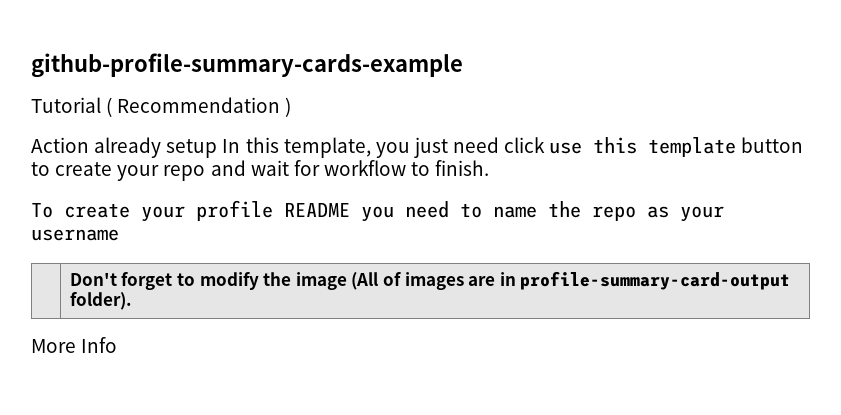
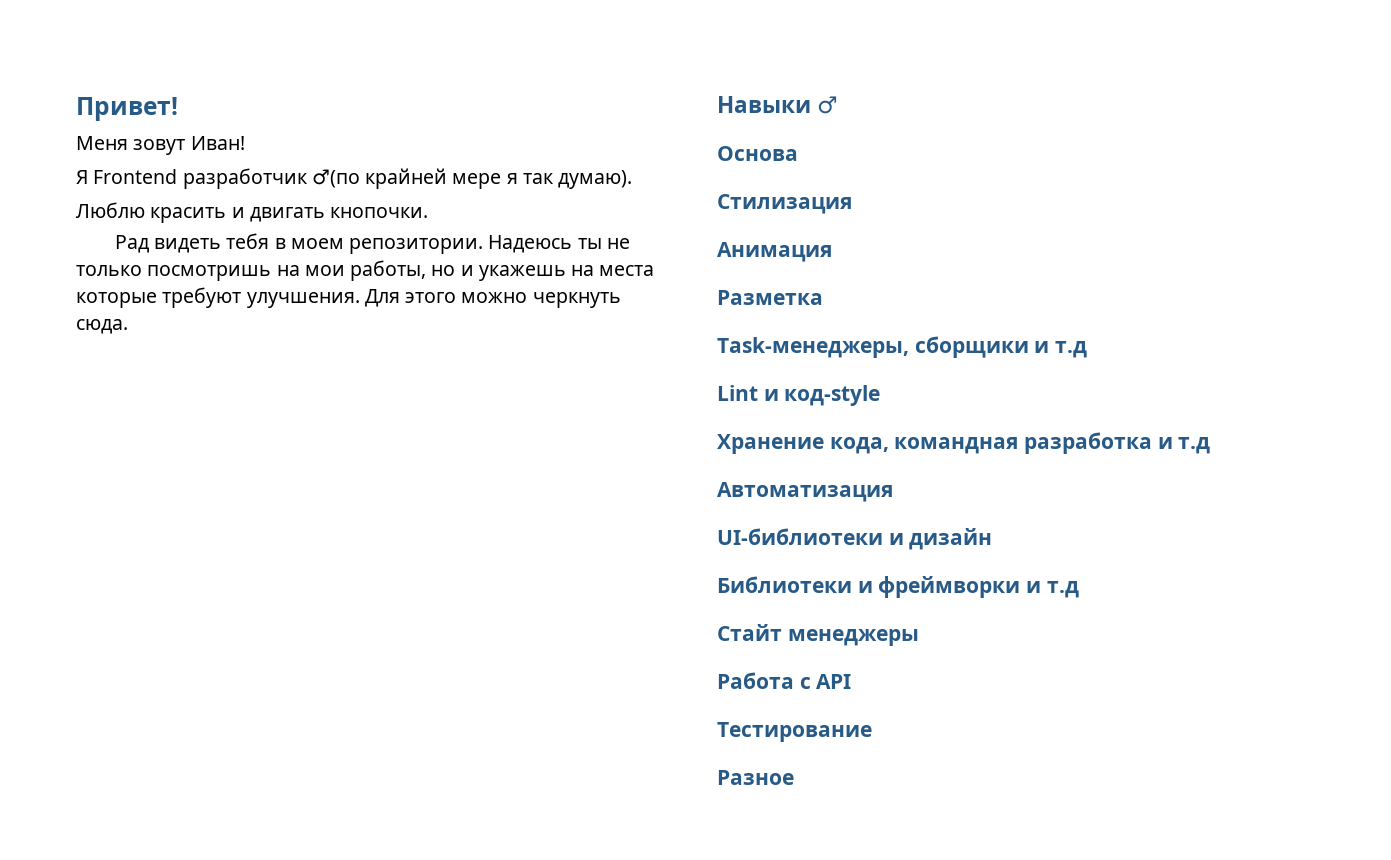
[31,53,463,78] [31,97,292,117] [31,137,804,158] [31,160,490,181] [31,200,724,222] [31,229,119,241] [69,271,791,290] [69,292,132,310] [31,337,118,353] github-profile-summary-cards-example // Tutorial ( Recommendation ) // Action already setup In this template, you just need click use this template button to create your repo and wait for workflow to finish. // To create your profile README you need to name the repo as your username // | Don't forget to modify the image (All of images are in profile-summary-card-output folder). // More Info -> [76,97,178,121] [76,136,245,155] [76,168,633,189] [76,202,429,223] [114,233,630,254] [76,260,655,281] [76,287,621,308] [76,319,128,334] [717,96,839,114] [717,146,798,161] [717,194,852,214] [717,242,832,262] [717,290,823,305] [717,336,1088,358] [717,385,881,406] [717,432,1211,454] [717,482,893,502] [717,528,993,550] [717,576,1079,598] [717,624,919,646] [717,672,852,689] [717,722,872,742] [717,770,794,785] Привет! // Меня зовут Иван! // Я Frontend разработчик ♂(по крайней мере я так думаю). // Люблю красить и двигать кнопочки. // Рад видеть тебя в моем репозитории. Надеюсь ты не только посмотришь на мои работы, но и укажешь на места которые требуют улучшения. Для этого можно черкнуть сюда. // Навыки ♂ // Основа // Стилизация // Анимация // Разметка // Task-менеджеры, сборщики и т.д // Lint и код-style // Хранение кода, командная разработка и т.д // Автоматизация // UI-библиотеки и дизайн // Библиотеки и фреймворки и т.д // Стайт менеджеры // Работа с API // Тестирование // Разное

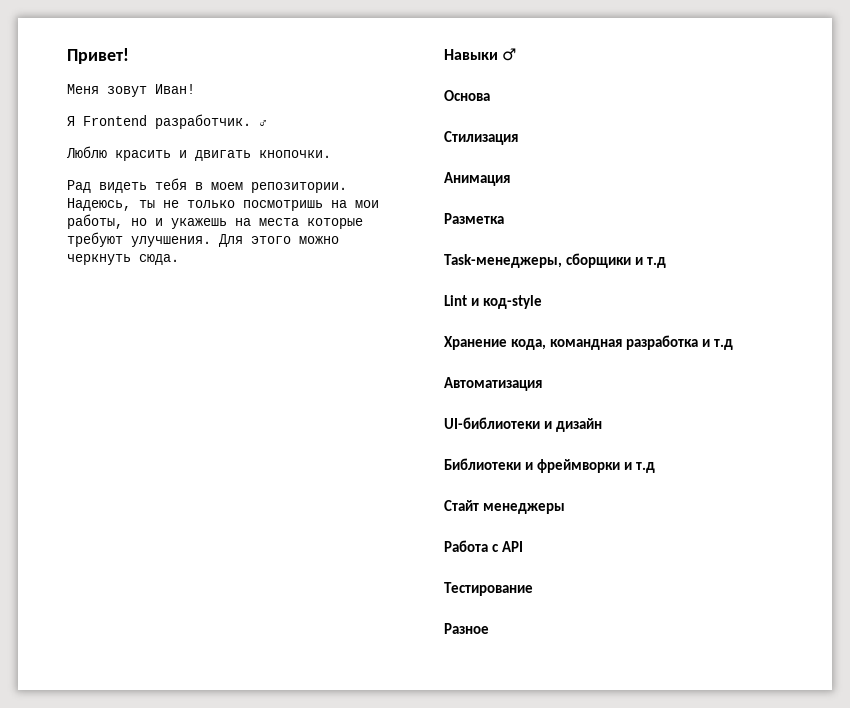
[182,168,633,189] разработчик ♂(по крайней мере я так думаю). -> [155,114,267,129] разработчик. ♂
[488,235,573,253] Надеюсь -> [67,198,131,211] Надеюсь,

